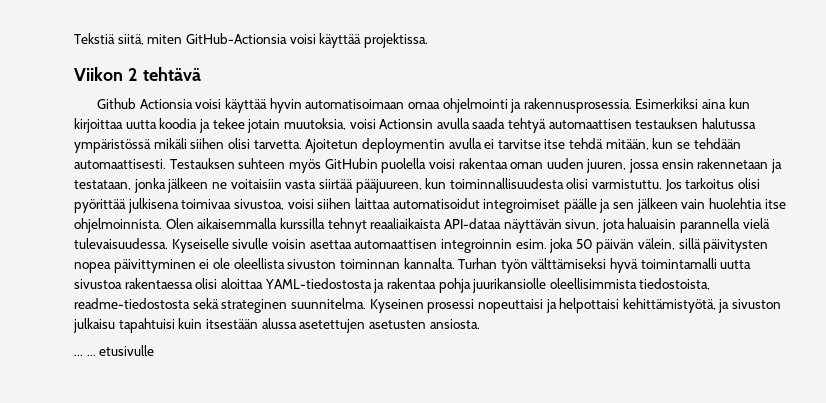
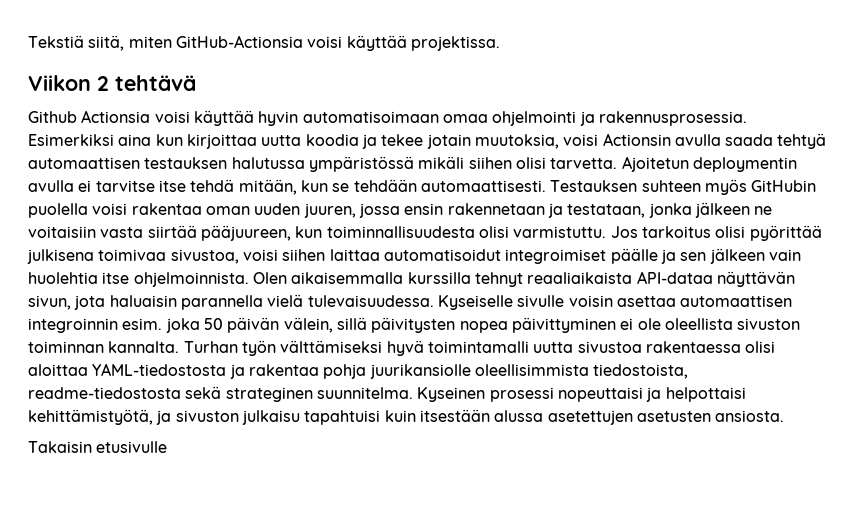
[74,354,96,356] ... ... -> [28,441,92,453] Takaisin

